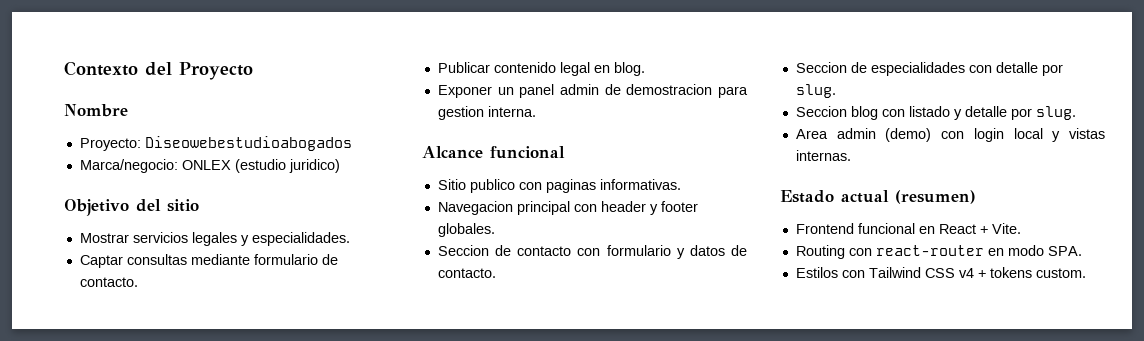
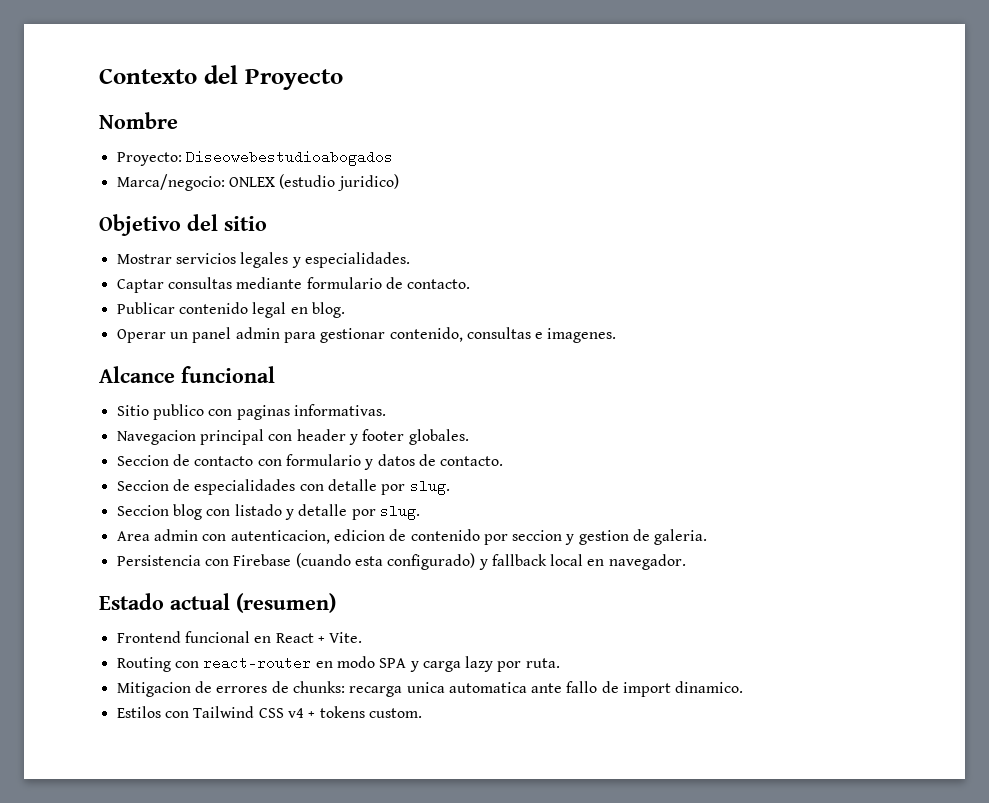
[437,85,492,98] Exponer -> [116,329,166,343] Operar
[604,84,748,98] [437,106,536,120] de demostracion para gestion interna. -> [283,327,617,343] para gestionar contenido, consultas e imagenes.
[885,128,1105,142] [795,150,851,161] (demo) con login local y vistas internas. -> [202,529,708,545] [116,553,686,570] con autenticacion, edicion de contenido por seccion y gestion de galeria. // Persistencia con Firebase (cuando esta configurado) y fallback local en navegador.
[1047,246,1082,256] SPA. -> [379,656,560,672] [116,681,744,697] SPA y carga lazy por ruta. // Mitigacion de errores de chunks: recarga unica automatica ante fallo de import dinamico.

